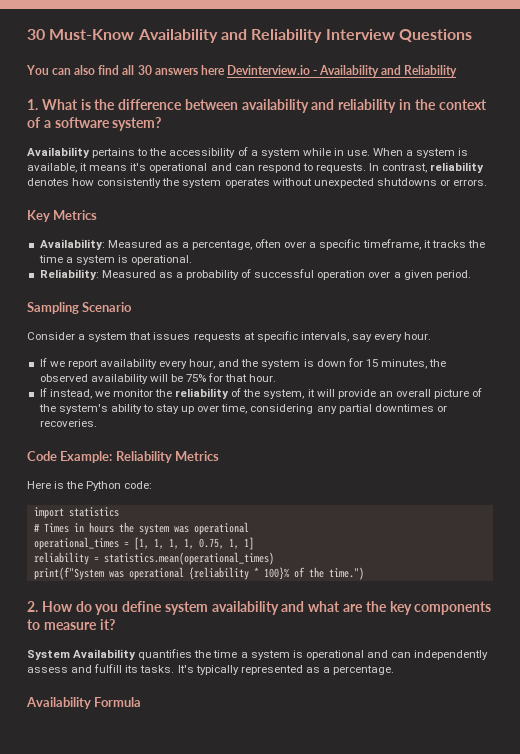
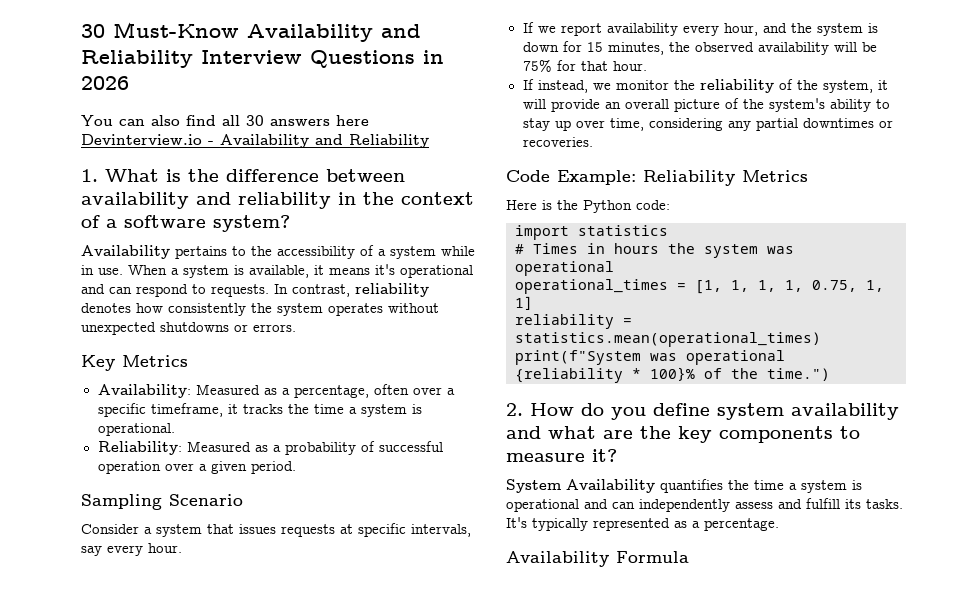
(472, 35) none -> [423,50,444,64] [81,76,129,90] in 2026

